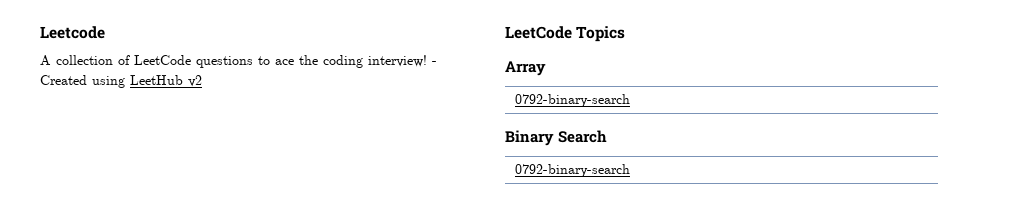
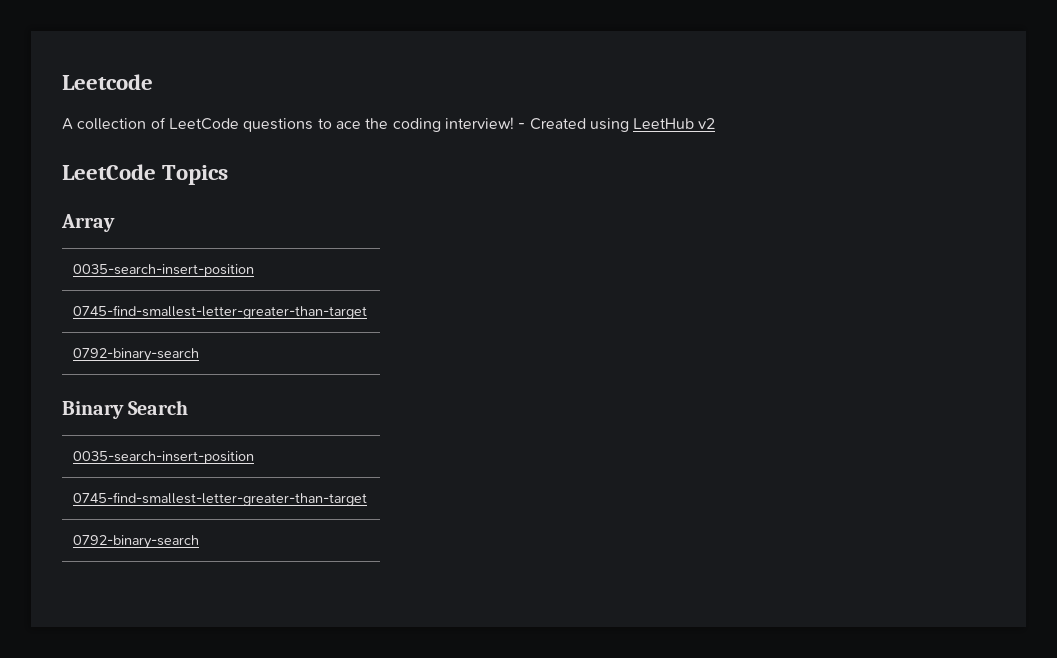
(546, 68) none -> [73,264,255,277] [73,305,368,319] // 0035-search-insert-position // 0745-find-smallest-letter-greater-than-target
(608, 136) none -> [73,451,255,464] [73,492,368,506] // 0035-search-insert-position // 0745-find-smallest-letter-greater-than-target

